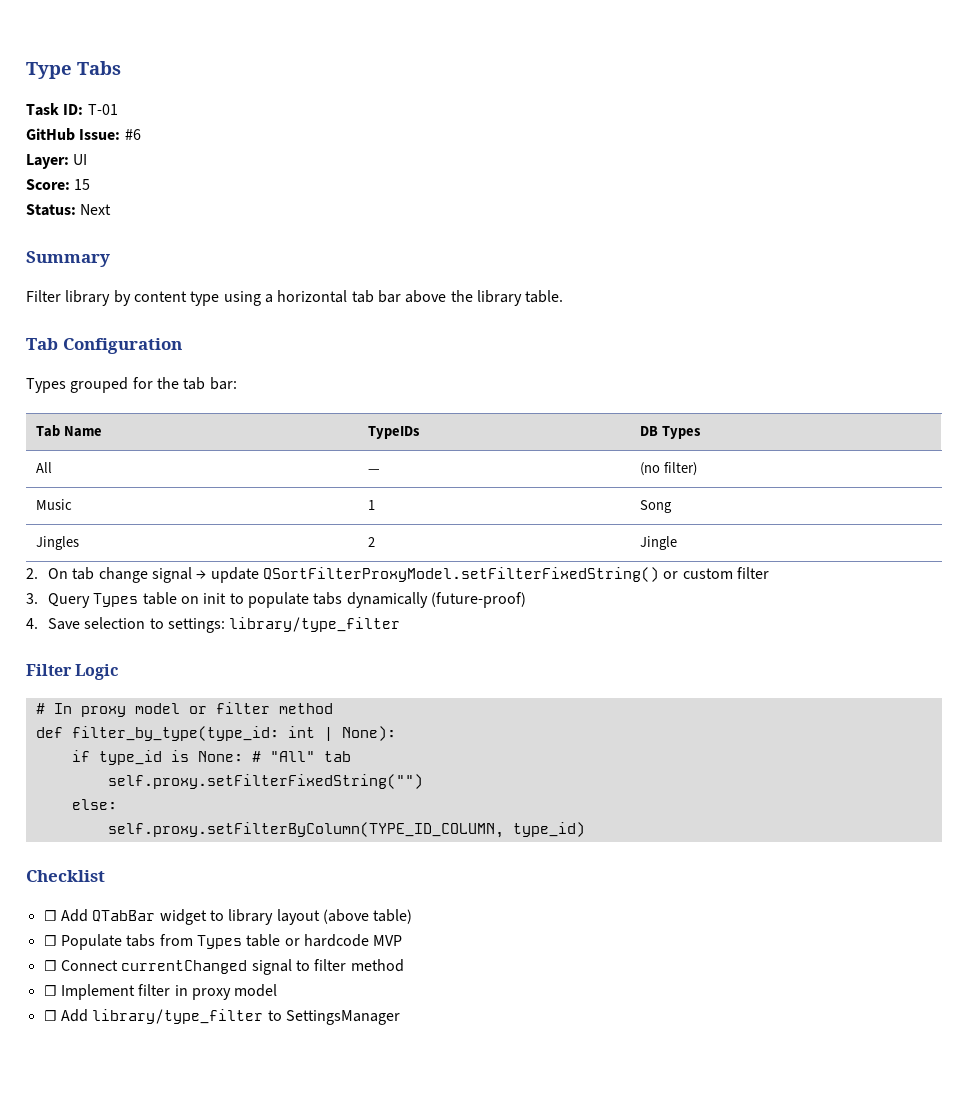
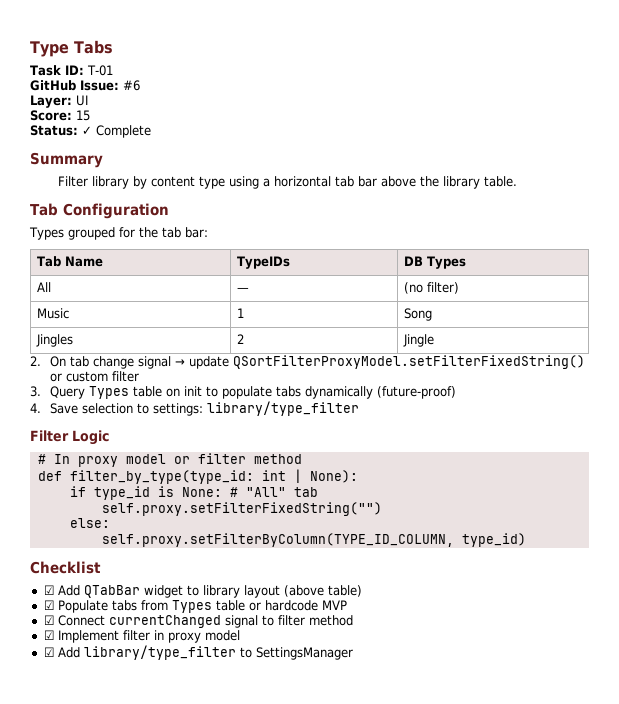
[80,204,112,215] Next -> [82,125,151,138] ✓ Complete
[43,910,57,921] ☐ -> [43,585,54,595] ☑
[43,935,57,946] ☐ -> [43,600,54,610] ☑
[43,960,57,971] ☐ -> [43,615,54,625] ☑
[43,985,57,996] ☐ -> [43,630,54,640] ☑
[43,1010,57,1021] ☐ -> [43,647,54,657] ☑

